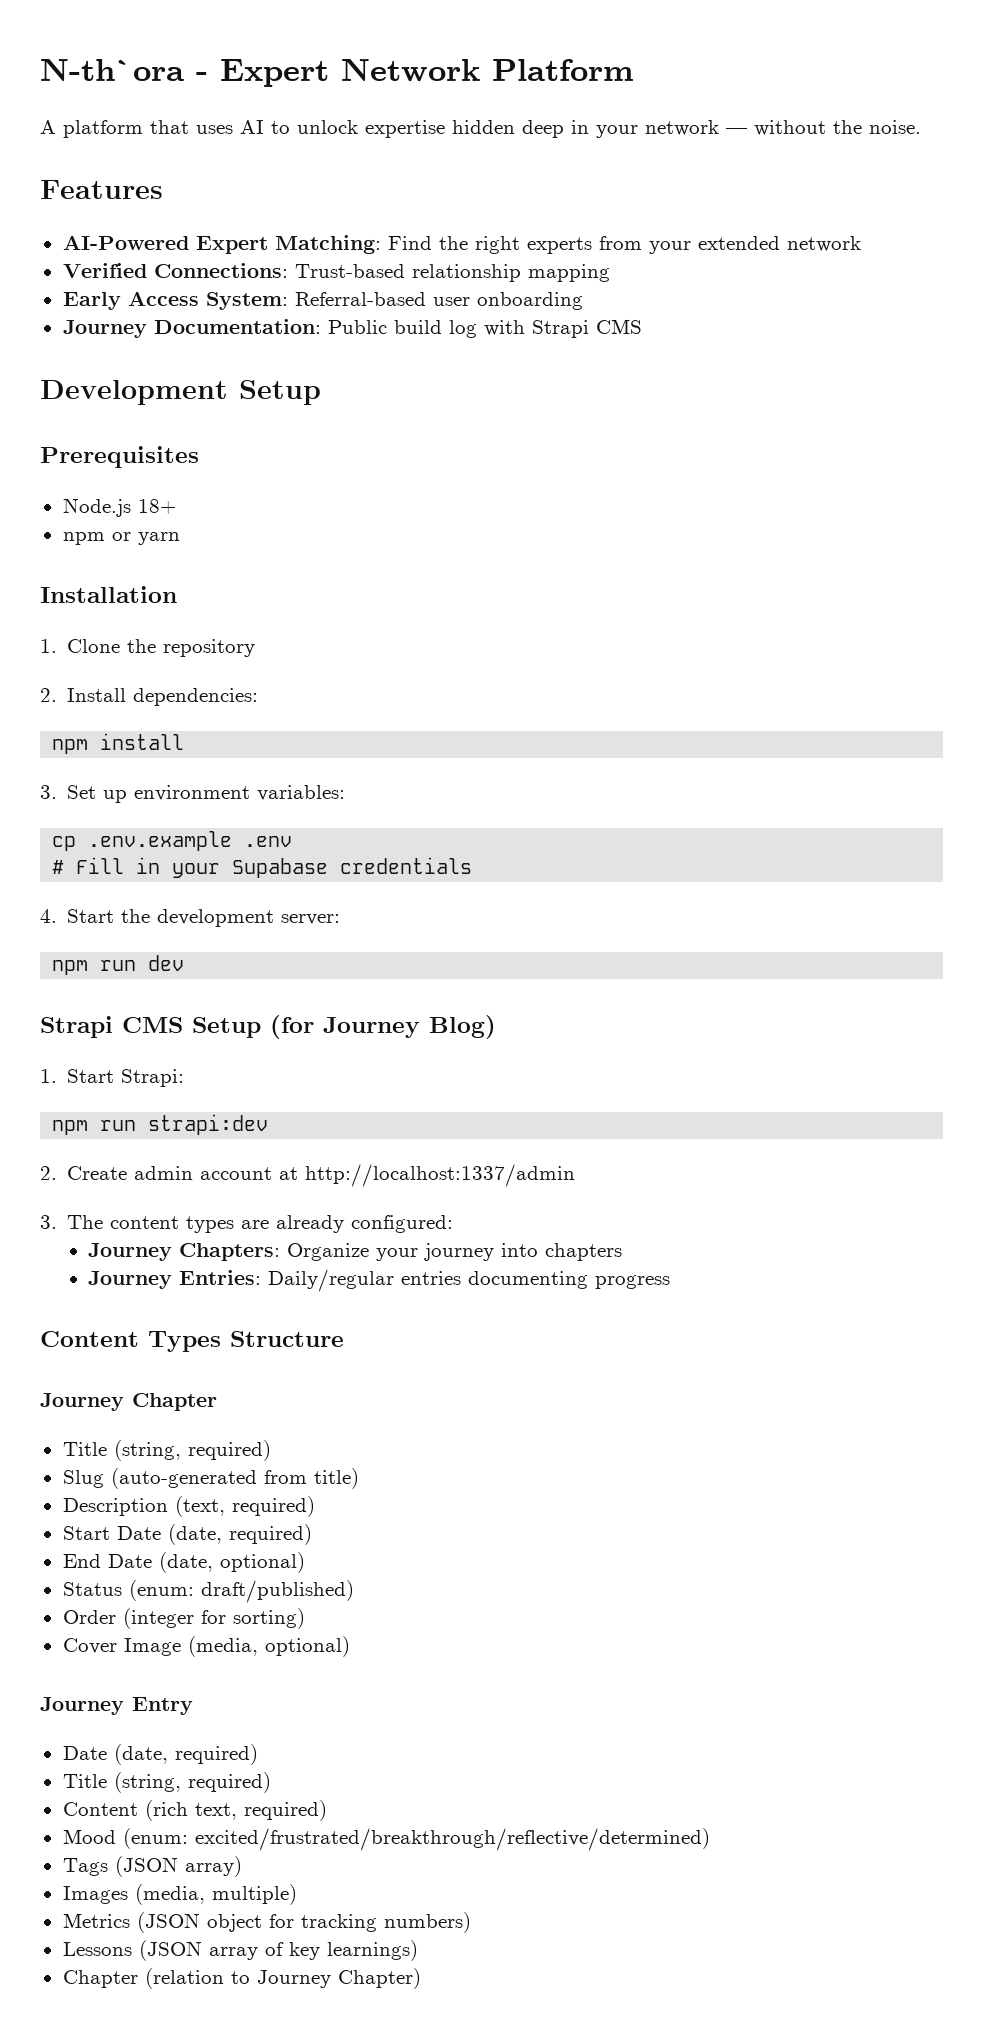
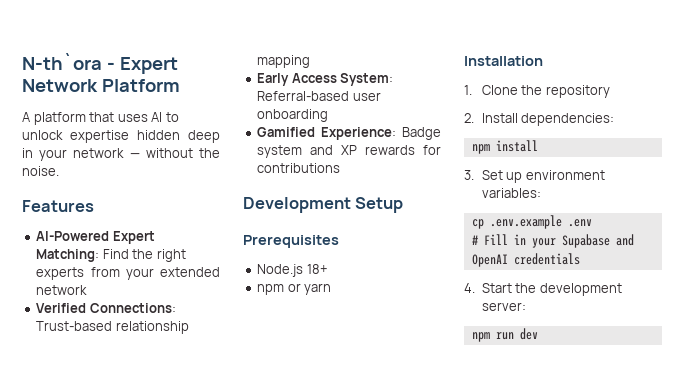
[62,319,642,338] Journey Documentation: Public build log with Strapi CMS -> [257,127,441,140] [257,145,441,158] [257,163,341,173] Gamified Experience: Badge system and XP rewards for contributions
(329, 868) none -> [615,234,634,246] [471,254,508,267] and OpenAI
[40,1015,496,1039] [40,1069,185,1087] [52,1114,269,1135] [40,1164,576,1187] [40,1215,454,1233] [88,1243,623,1261] [88,1269,671,1292] [40,1331,344,1352] [40,1393,217,1411] [62,1440,271,1461] [62,1468,359,1489] [62,1496,315,1517] [62,1524,312,1545] [62,1552,305,1573] [62,1580,354,1603] [62,1608,305,1629] [62,1636,350,1657] [40,1697,193,1715] [62,1744,258,1765] [62,1772,271,1793] [62,1800,327,1821] [62,1828,710,1851] [62,1856,242,1877] [62,1884,297,1905] [62,1912,471,1933] [62,1940,418,1961] [62,1968,421,1989] // Strapi CMS Setup (for Journey Blog) // 1. Start Strapi: // npm run strapi:dev // 2. Create admin account at http://localhost:1337/admin // 3. The content types are already configured: // Journey Chapters: Organize your journey into chapters // Journey Entries: Daily/regular entries documenting progress // Content Types Structure // Journey Chapter // Title (string, required) // Slug (auto-generated from title) // Description (text, required) // Start Date (date, required) // End Date (date, optional) // Status (enum: draft/published) // Order (integer for sorting) // Cover Image (media, optional) // Journey Entry // Date (date, required) // Title (string, required) // Content (rich text, required) // Mood (enum: excited/frustrated/breakthrough/reflective/determined) // Tags (JSON array) // Images (media, multiple) // Metrics (JSON object for tracking numbers) // Lessons (JSON array of key learnings) // Chapter (relation to Journey Chapter) -> (538, 334) none

